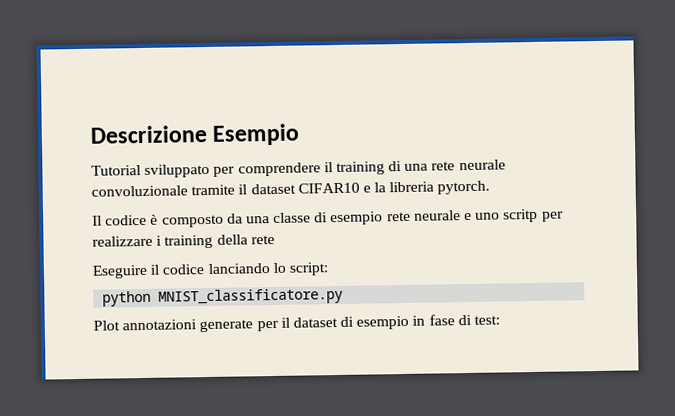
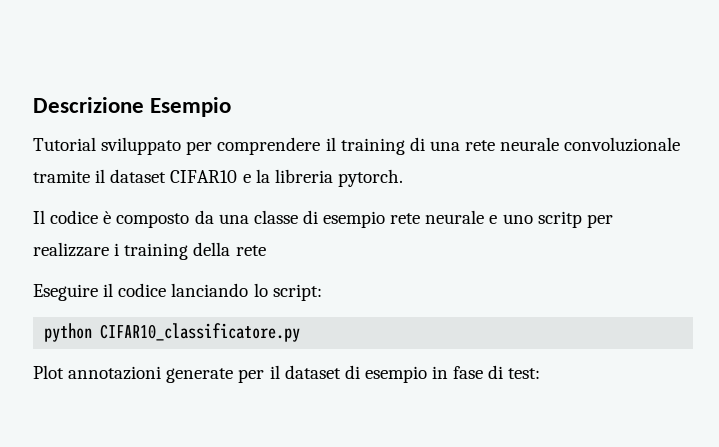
[158,287,344,306] MNIST_classificatore.py -> [100,323,301,342] CIFAR10_classificatore.py

